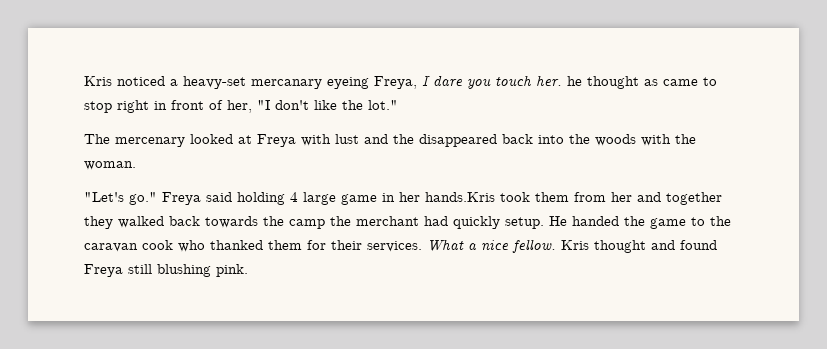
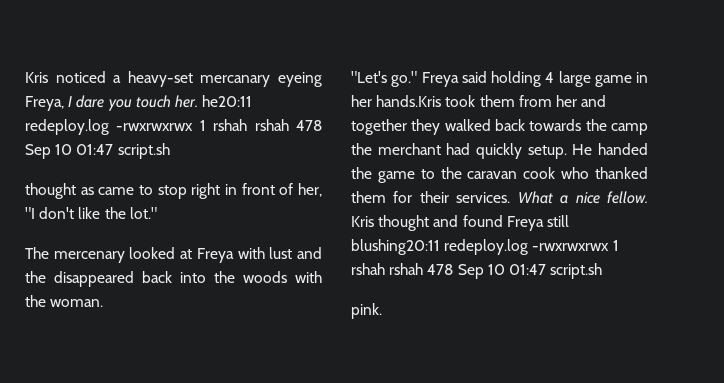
[567,76,582,86] he -> [202,95,253,107] [25,119,322,135] [25,143,170,159] he20:11 redeploy.log -rwxrwxrwx 1 rshah rshah 478 Sep 10 01:47 script.sh //
[157,264,211,277] blushing -> [351,239,619,255] [351,263,603,279] blushing20:11 redeploy.log -rwxrwxrwx 1 rshah rshah 478 Sep 10 01:47 script.sh //

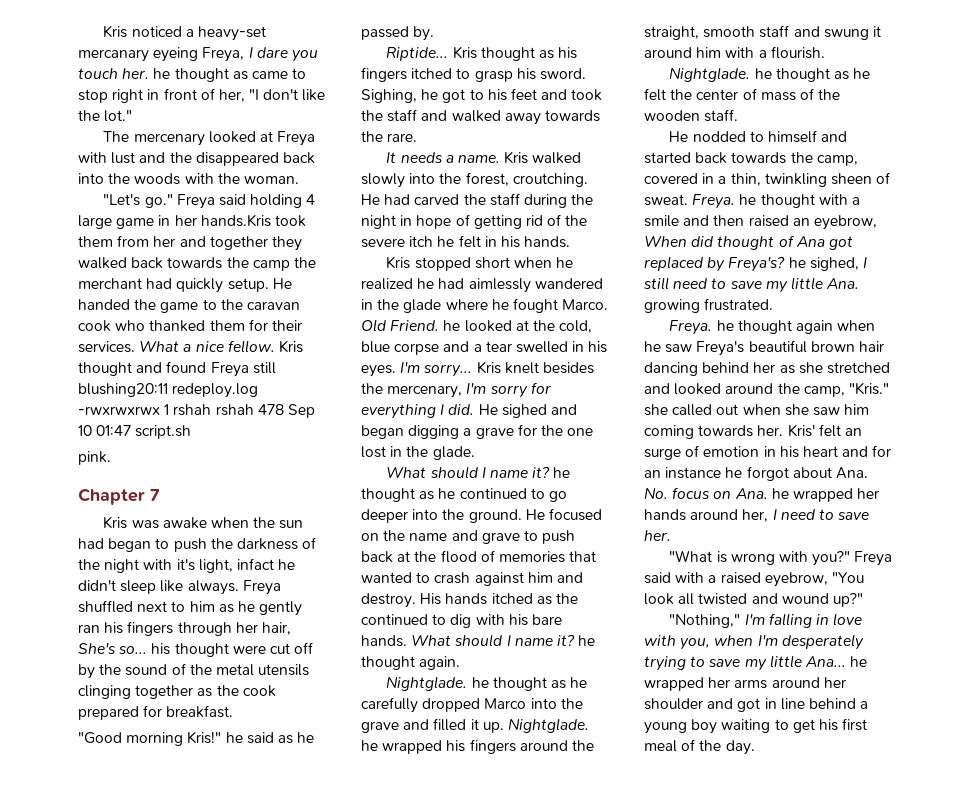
[202,95,253,107] [25,119,322,135] [25,143,170,159] he20:11 redeploy.log -rwxrwxrwx 1 rshah rshah 478 Sep 10 01:47 script.sh // -> [153,68,171,79] he
(382, 311) none -> [78,488,160,505] [103,516,304,529] [78,537,317,552] [78,558,296,573] [78,580,281,595] [78,600,303,616] [78,621,291,636] [78,642,314,657] [78,663,310,679] [78,685,276,699] [78,705,234,720] [78,731,315,746] [361,26,435,41] [386,46,578,61] [361,67,586,82] [361,88,603,103] [361,109,600,125] [361,131,418,142] [386,151,582,164] [361,172,588,188] [361,193,594,208] [361,214,588,229] [361,235,571,248] [386,256,574,271] [361,278,603,293] [361,298,609,313] [361,319,593,333] [361,341,608,355] [361,361,594,377] [361,382,551,398] [361,404,577,419] [361,424,594,439] [361,446,475,460] [386,466,571,479] [361,488,567,502] [361,508,602,523] [361,530,576,544] [361,550,597,563] [361,572,583,586] [361,593,578,608] [361,614,562,628] [361,634,596,647] [361,656,461,670] [386,676,588,691] [361,697,583,713] [361,718,589,733] [361,739,594,754] [644,25,881,40] [644,46,825,59] [669,67,871,82] [644,88,841,101] [644,109,739,122] [669,130,848,143] [644,152,858,166] [644,172,891,187] [644,194,860,209] [644,215,877,230] [644,235,853,250] [644,256,867,272] [644,277,860,293] [644,298,774,313] [669,320,876,335] [644,340,884,356] [644,362,890,376] [644,382,889,397] [644,404,870,416] [644,424,862,439] [644,445,892,460] [644,466,868,481] [644,487,880,502] [644,509,870,522] [644,530,671,541] [669,550,893,566] [644,572,864,587] [644,593,863,607] [669,613,863,628] [644,634,864,650] [644,655,868,671] [644,677,846,691] [644,698,869,712] [644,718,868,734] [644,739,755,755] // Chapter 7 // Kris was awake when the sun had began to push the darkness of the night with it's light, infact he didn't sleep like always. Freya shuffled next to him as he gently ran his fingers through her hair, She's so... his thought were cut off by the sound of the metal utensils clinging together as the cook prepared for breakfast. // "Good morning Kris!" he said as he passed by. // Riptide... Kris thought as his fingers itched to grasp his sword. Sighing, he got to his feet and took the staff and walked away towards the rare. // It needs a name. Kris walked slowly into the forest, croutching. He had carved the staff during the night in hope of getting rid of the severe itch he felt in his hands. // Kris stopped short when he realized he had aimlessly wandered in the glade where he fought Marco. Old Friend. he looked at the cold, blue corpse and a tear swelled in his eyes. I'm sorry... Kris knelt besides the mercenary, I'm sorry for everything I did. He sighed and began digging a grave for the one lost in the glade. // What should I name it? he thought as he continued to go deeper into the ground. He focused on the name and grave to push back at the flood of memories that wanted to crash against him and destroy. His hands itched as the continued to dig with his bare hands. What should I name it? he thought again. // Nightglade. he thought as he carefully dropped Marco into the grave and filled it up. Nightglade. he wrapped his fingers around the straight, smooth staff and swung it around him with a flourish. // Nightglade. he thought as he felt the center of mass of the wooden staff. // He nodded to himself and started back towards the camp, covered in a thin, twinkling sheen of sweat. Freya. he thought with a smile and then raised an eyebrow, When did thought of Ana got replaced by Freya's? he sighed, I still need to save my little Ana. growing frustrated. // Freya. he thought again when he saw Freya's beautiful brown hair dancing behind her as she stretched and looked around the camp, "Kris." she called out when she saw him coming towards her. Kris' felt an surge of emotion in his heart and for an instance he forgot about Ana. No. focus on Ana. he wrapped her hands around her, I need to save her. // "What is wrong with you?" Freya said with a raised eyebrow, "You look all twisted and wound up?" // "Nothing," I'm falling in love with you, when I'm desperately trying to save my little Ana... he wrapped her arms around her shoulder and got in line behind a young boy waiting to get his first meal of the day.

